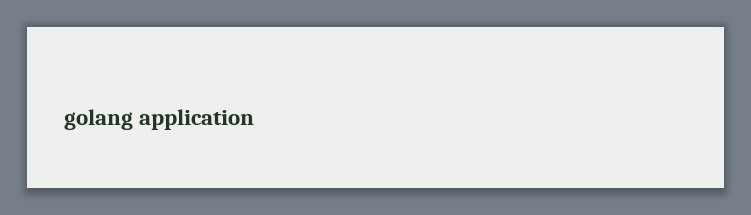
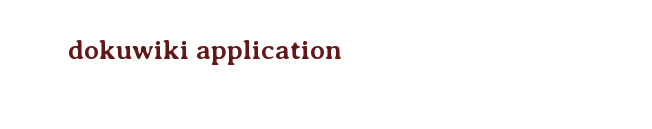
[64,109,133,130] golang -> [68,40,189,59] dokuwiki

